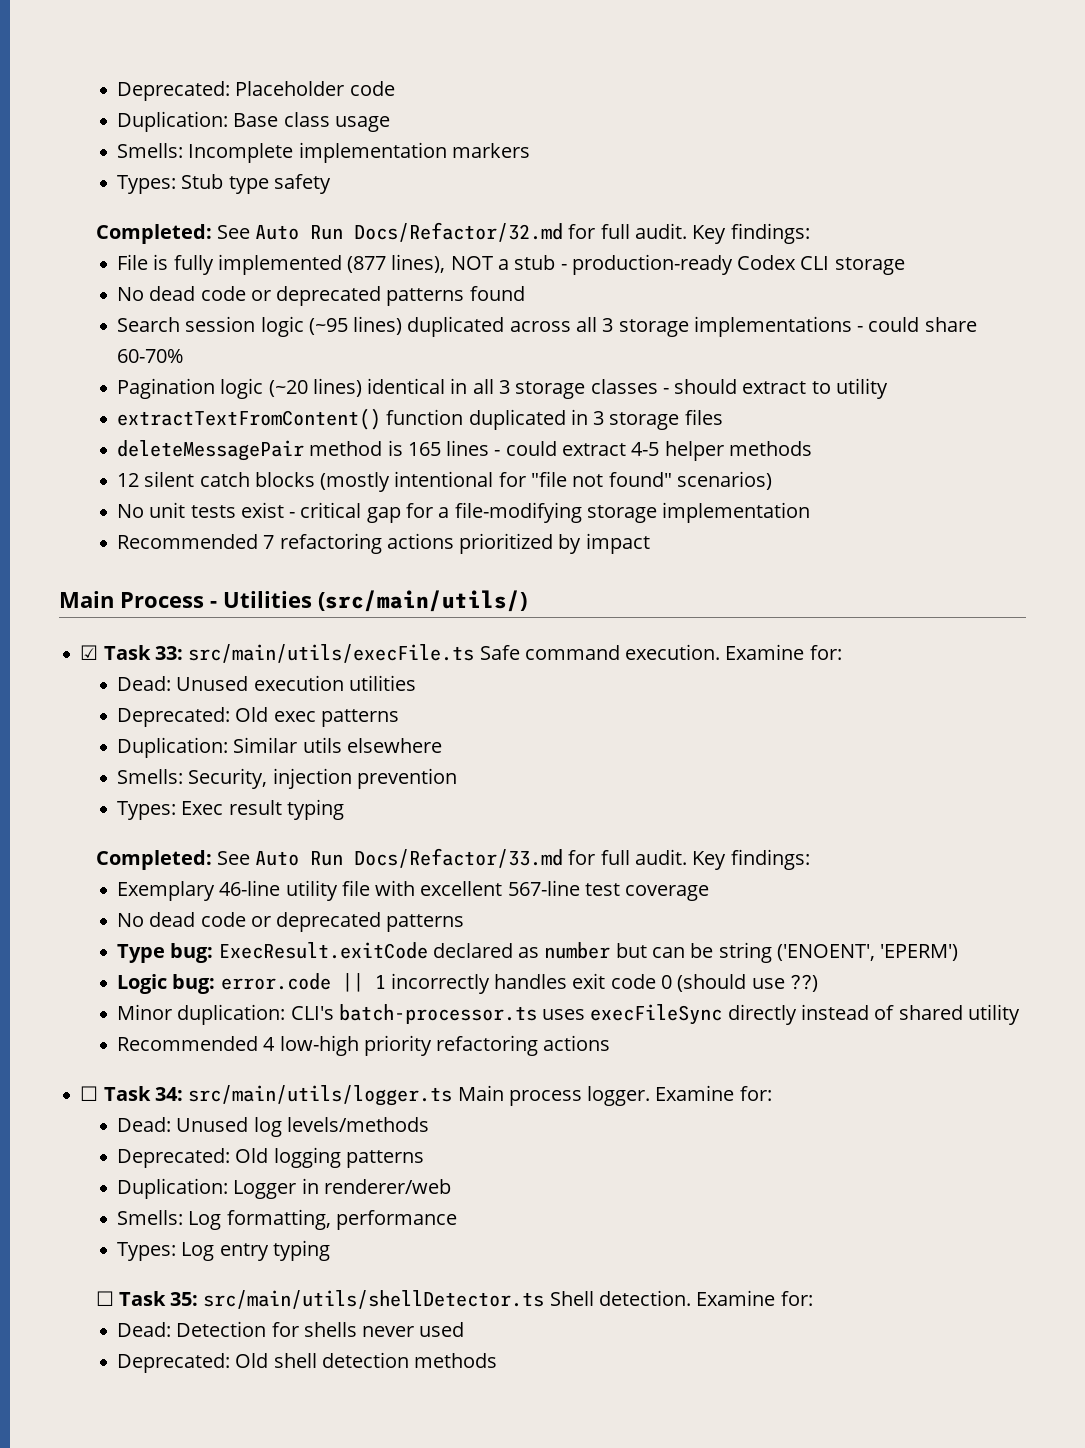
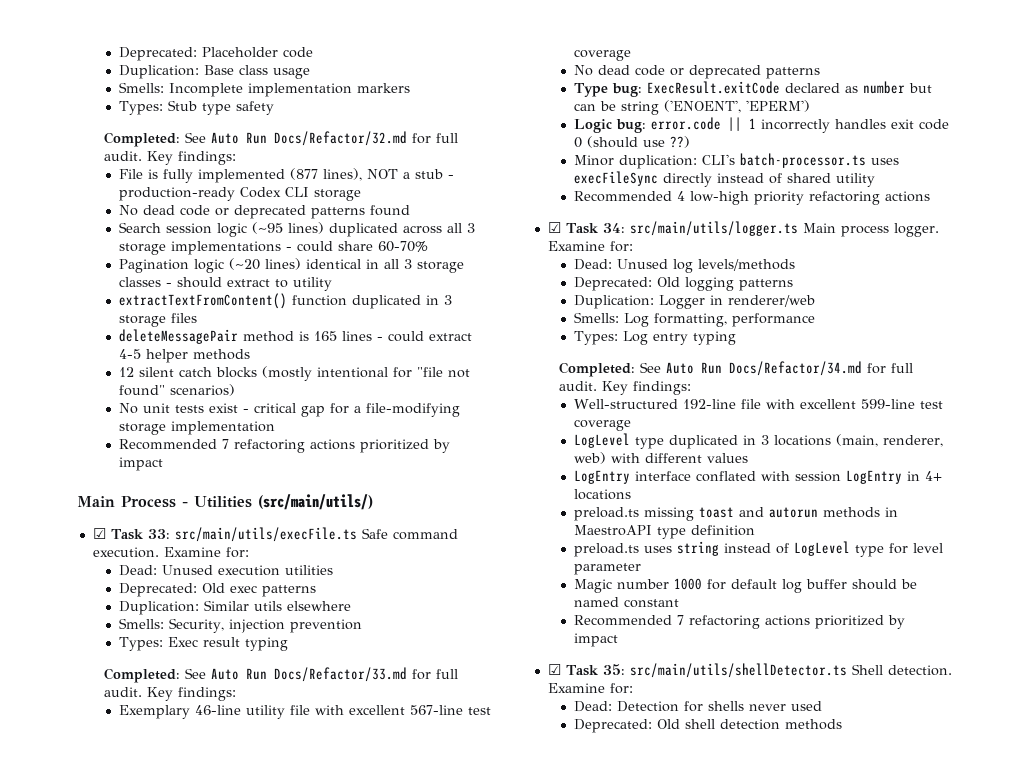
[80,1086,99,1101] ☐ -> [547,222,561,233] ☑
[95,1291,114,1306] ☐ -> [558,361,913,377] [558,381,691,395] [574,399,944,409] [574,419,632,431] [574,433,944,449] [574,452,749,464] [574,470,943,484] [574,489,632,500] [574,507,899,521] [574,525,756,539] [574,541,944,557] [574,563,642,575] [574,578,918,593] [574,597,680,608] [574,615,906,629] [574,633,619,647] [547,664,561,675] Completed: See Auto Run Docs/Refactor/34.md for full audit. Key findings: // Well-structured 192-line file with excellent 599-line test coverage // LogLevel type duplicated in 3 locations (main, renderer, web) with different values // LogEntry interface conflated with session LogEntry in 4+ locations // preload.ts missing toast and autorun methods in MaestroAPI type definition // preload.ts uses string instead of LogLevel type for level parameter // Magic number 1000 for default log buffer should be named constant // Recommended 7 refactoring actions prioritized by impact // ☑

